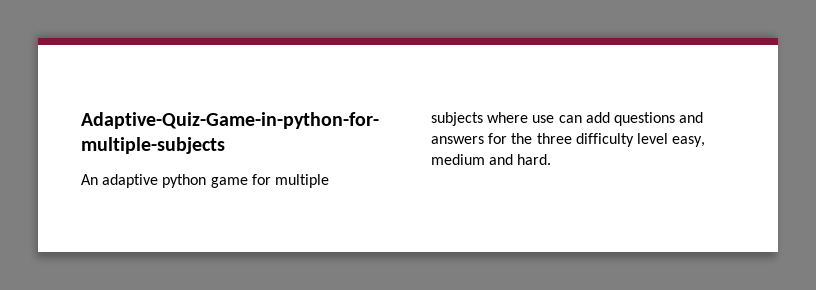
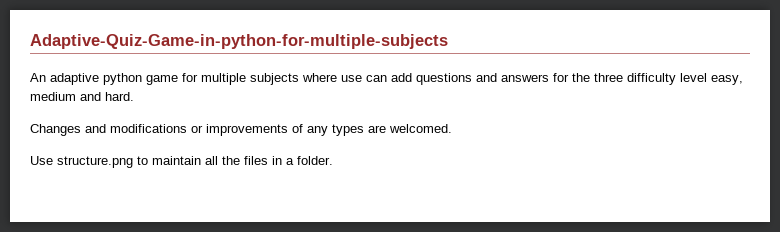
(552, 159) none -> [30,124,452,136] [30,156,333,168] // Changes and modifications or improvements of any types are welcomed. // Use structure.png to maintain all the files in a folder.

